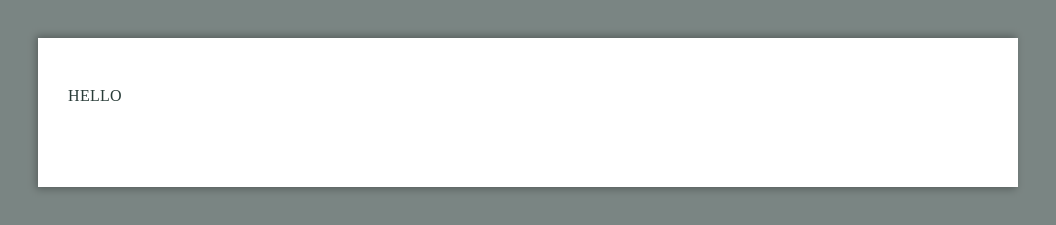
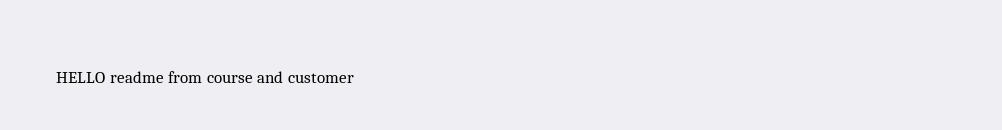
(122, 95) none -> [109,71,354,83] readme from course and customer

